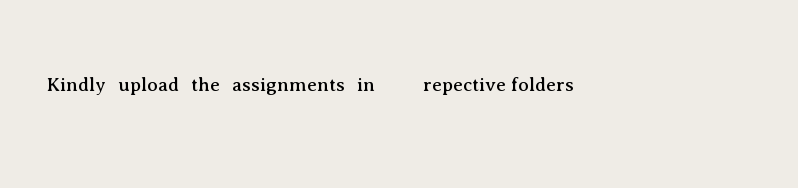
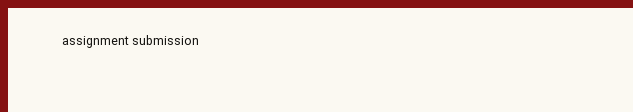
[47,77,575,95] Kindly upload the assignments in repective folders -> [62,35,200,48] assignment submission

